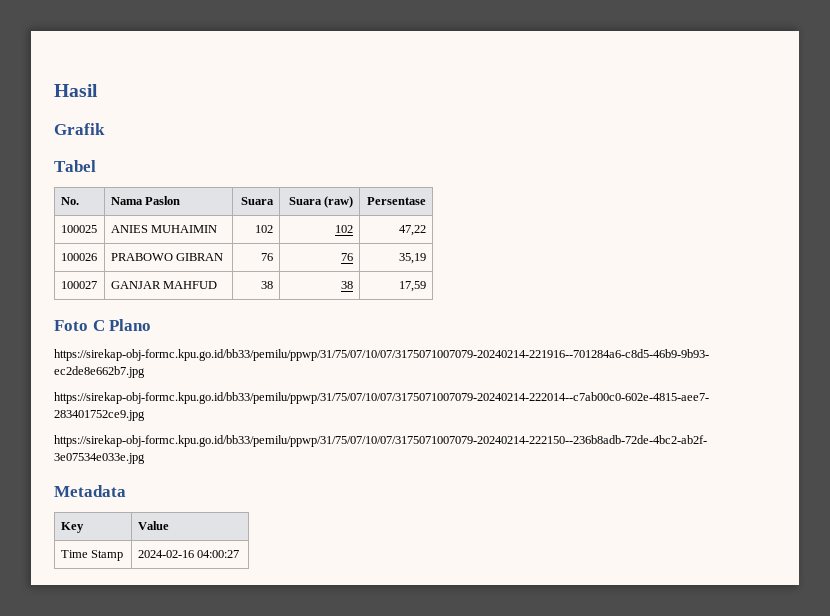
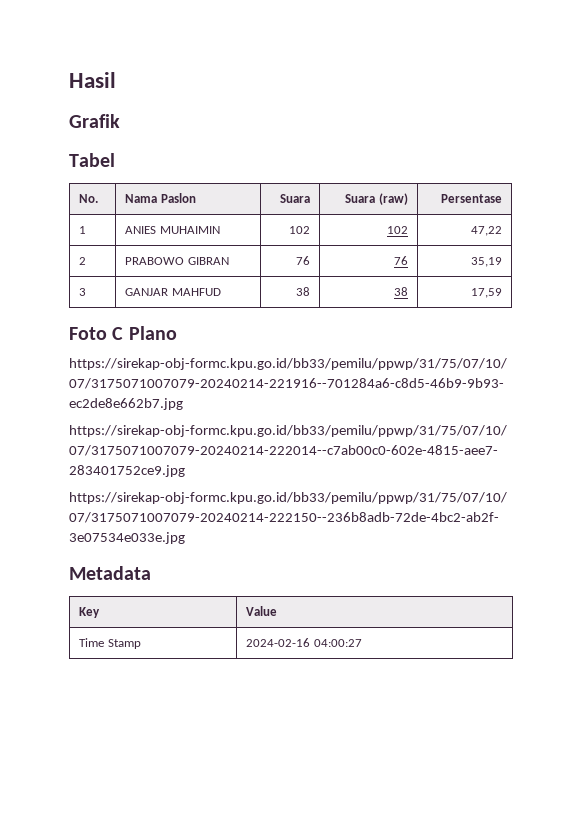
[60,225,97,233] 100025 -> [79,226,87,234] 1
[60,253,97,261] 100026 -> [79,257,87,265] 2
[60,281,97,289] 100027 -> [79,288,87,296] 3

